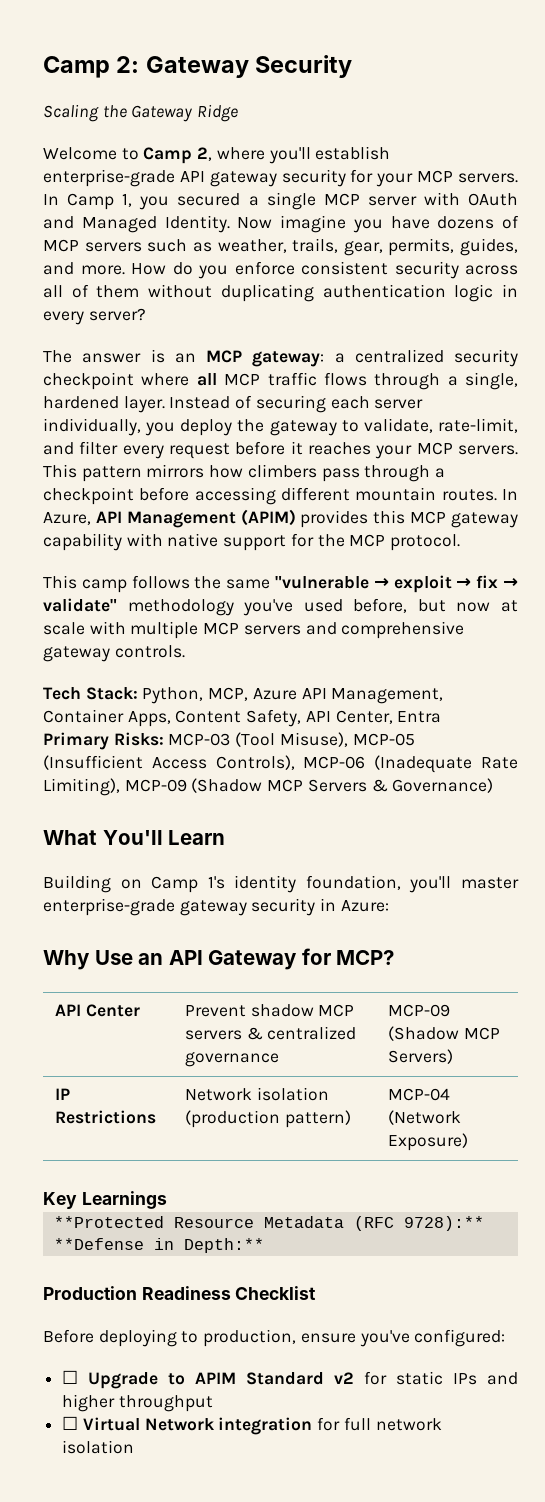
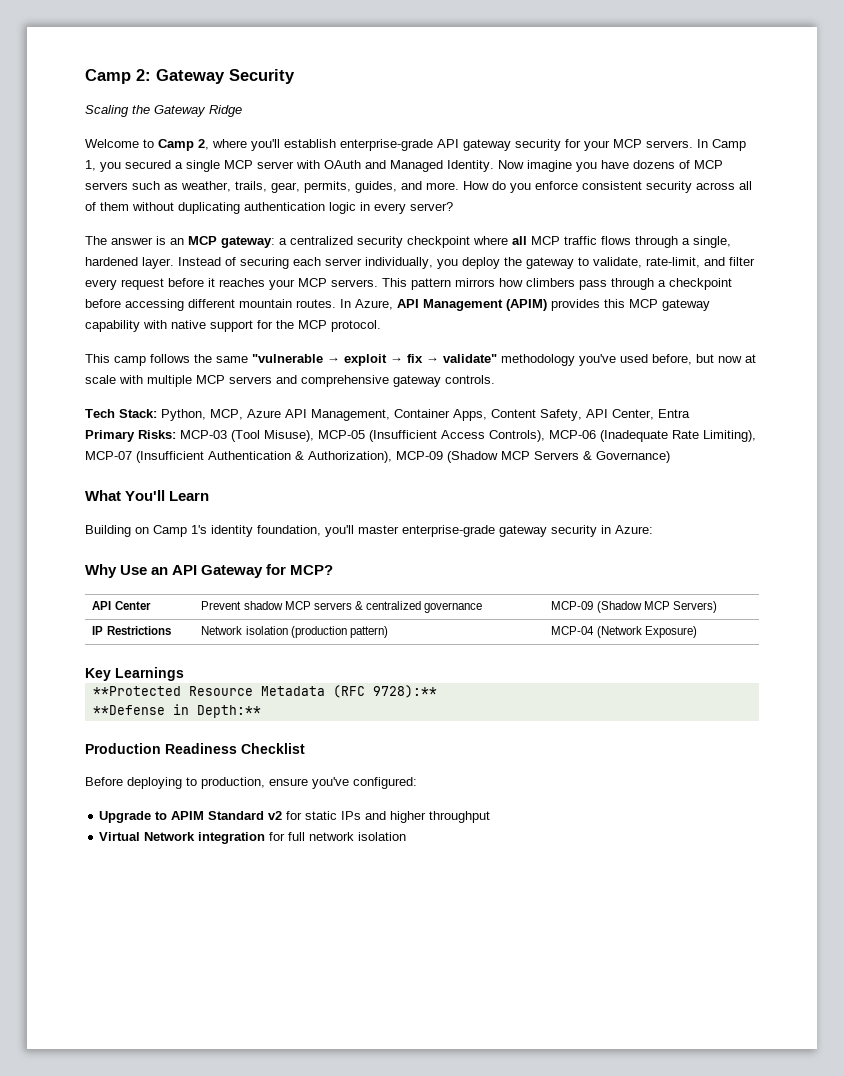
(120, 787) none -> [85,451,392,463] MCP-07 (Insufficient Authentication & Authorization),
[62,1370,79,1384] ☐ -> (417, 783) none
[62,1416,79,1430] ☐ -> (491, 817) none

